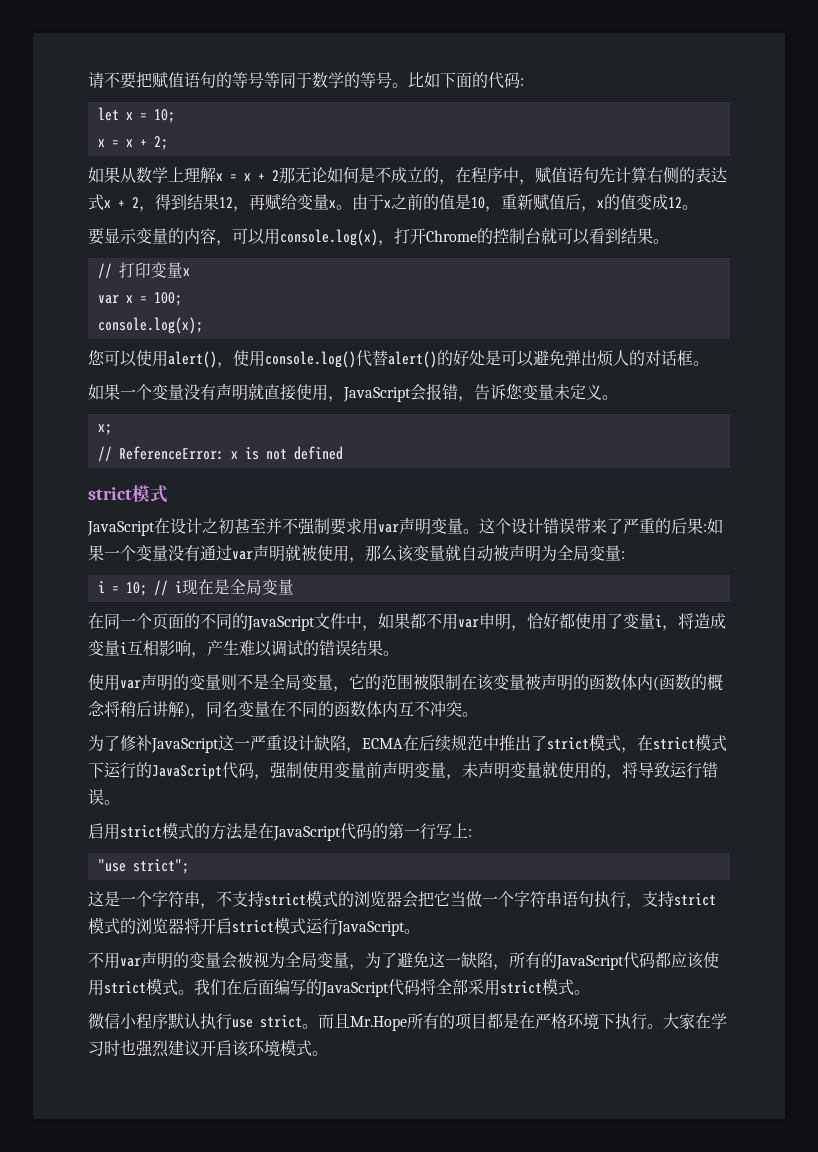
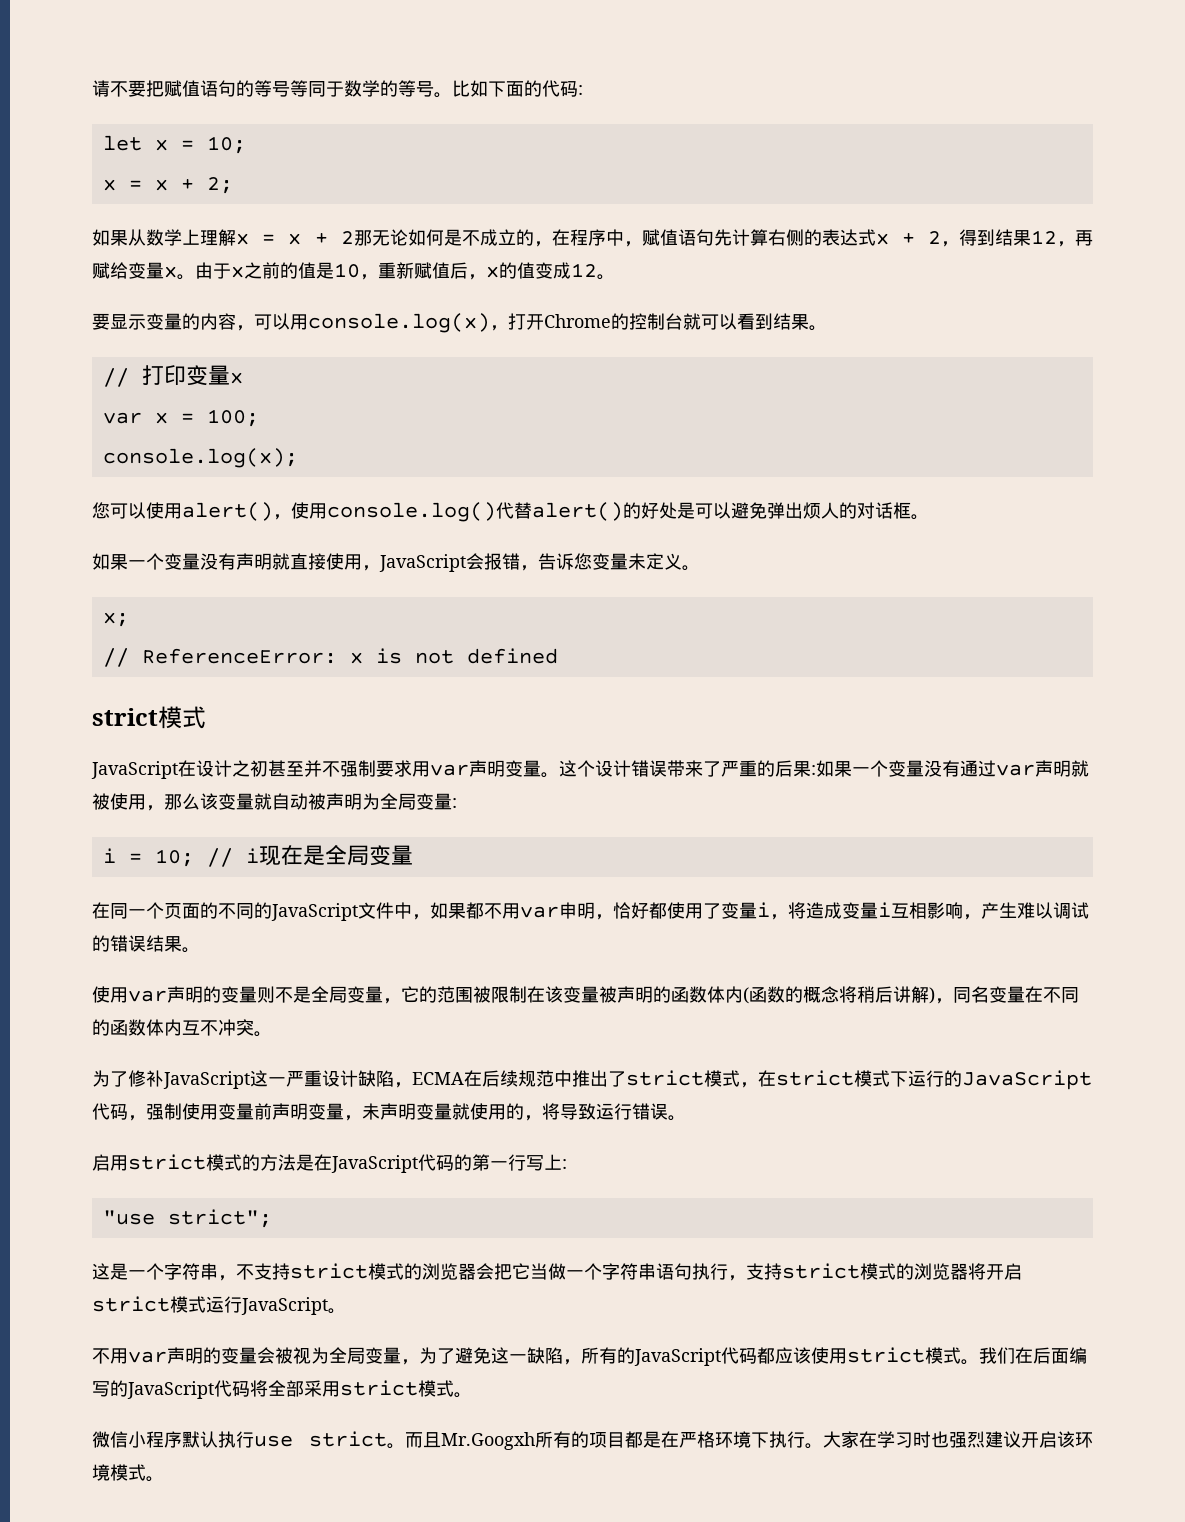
[350,1016,407,1031] Mr.Hope -> [441,1432,535,1450] Mr.Googxh

